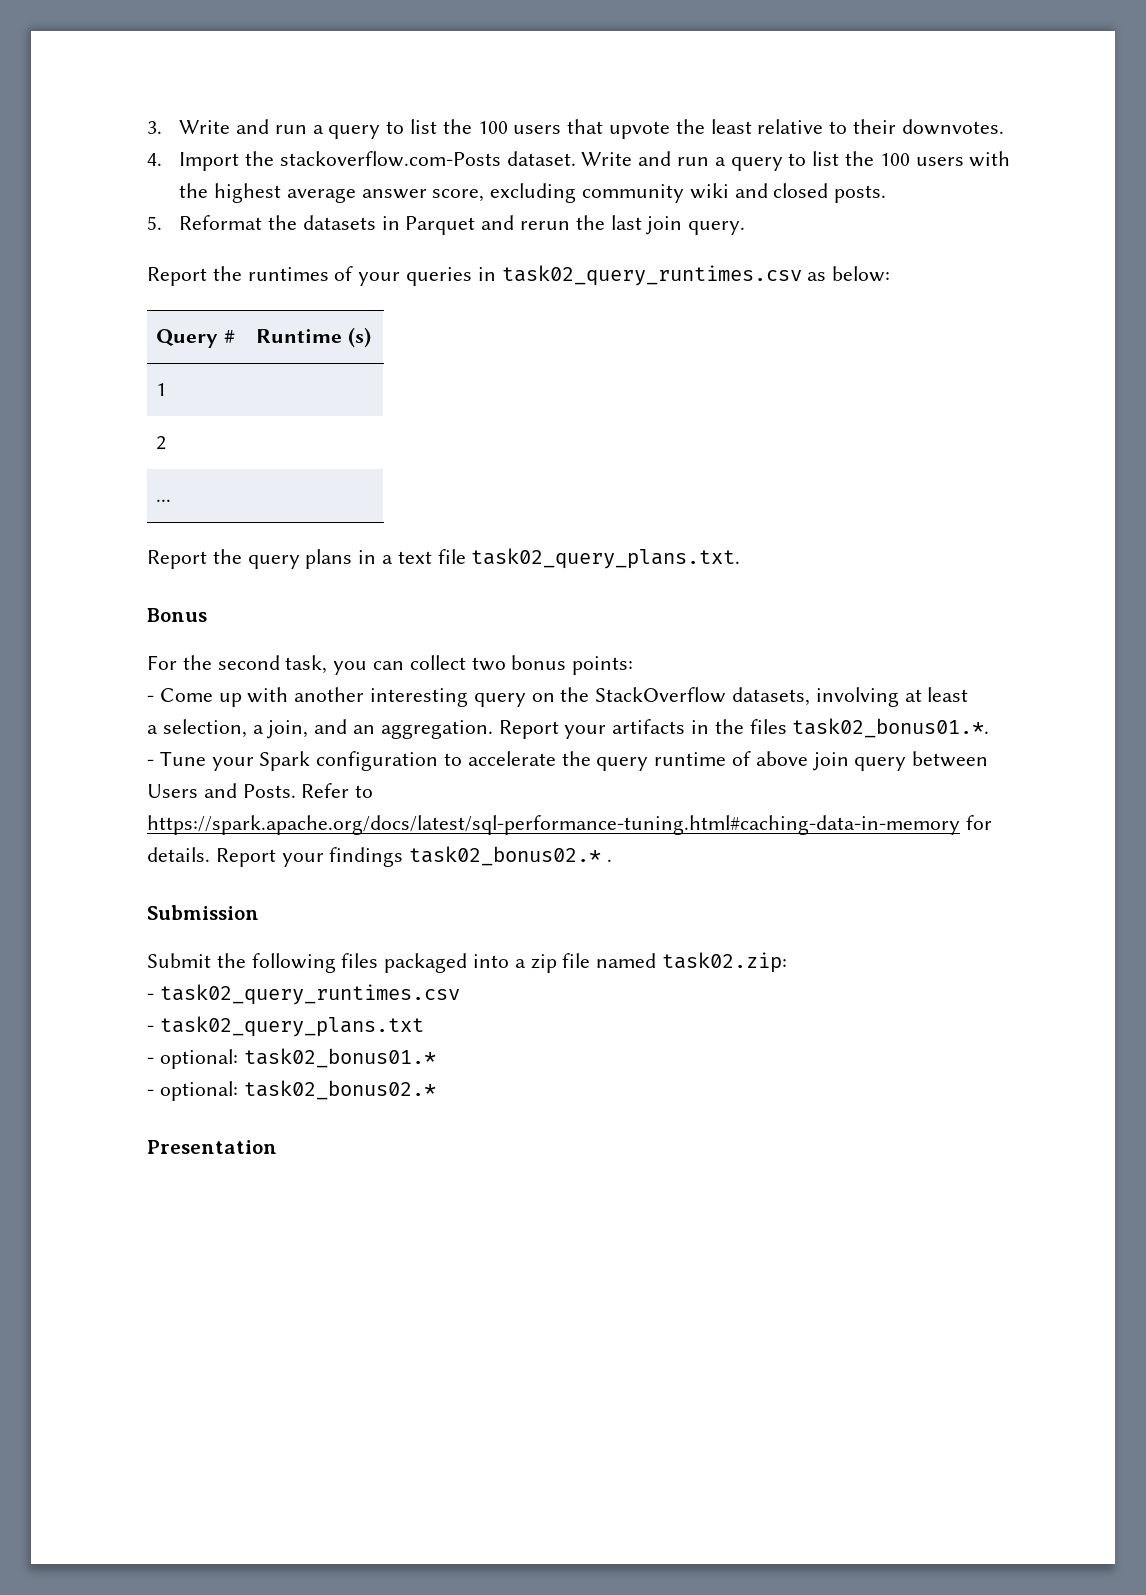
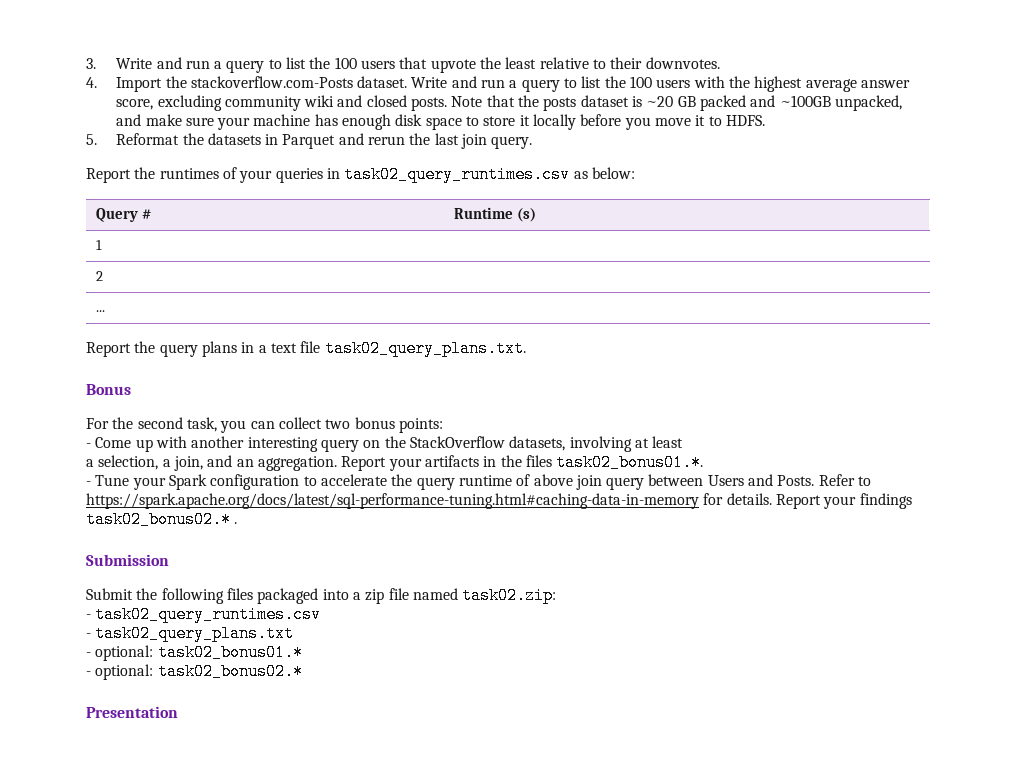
(887, 194) none -> [451,95,902,111] [116,114,765,130] Note that the posts dataset is ~20 GB packed and ~100GB unpacked, and make sure your machine has enough disk space to store it locally before you move it to HDFS.

